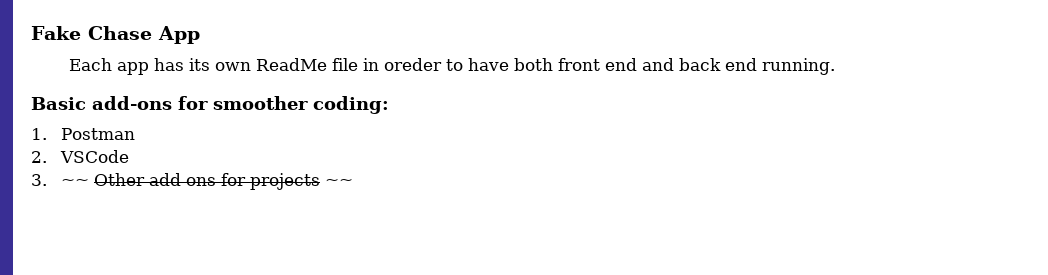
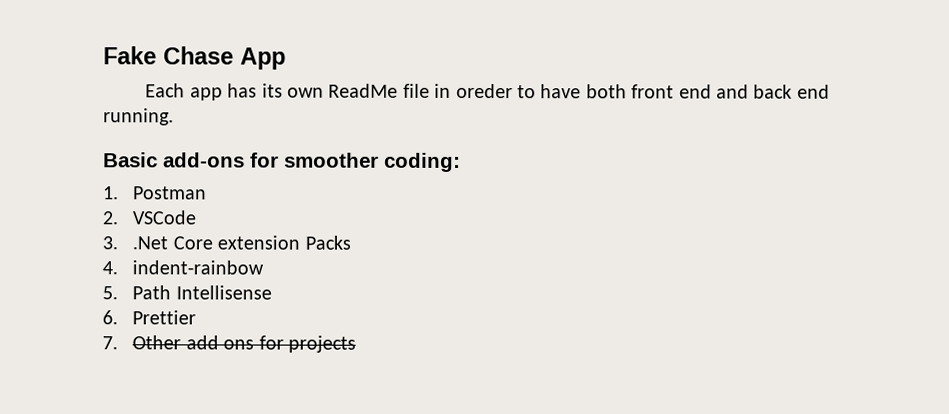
[61,178,90,186] ~~ -> [132,235,351,250] [102,260,265,275] [102,285,272,300] [102,310,197,325] [102,336,118,350] .Net Core extension Packs // 4. indent-rainbow // 5. Path Intellisense // 6. Prettier // 7.
[325,178,354,186] ~~ -> (356, 344) none

